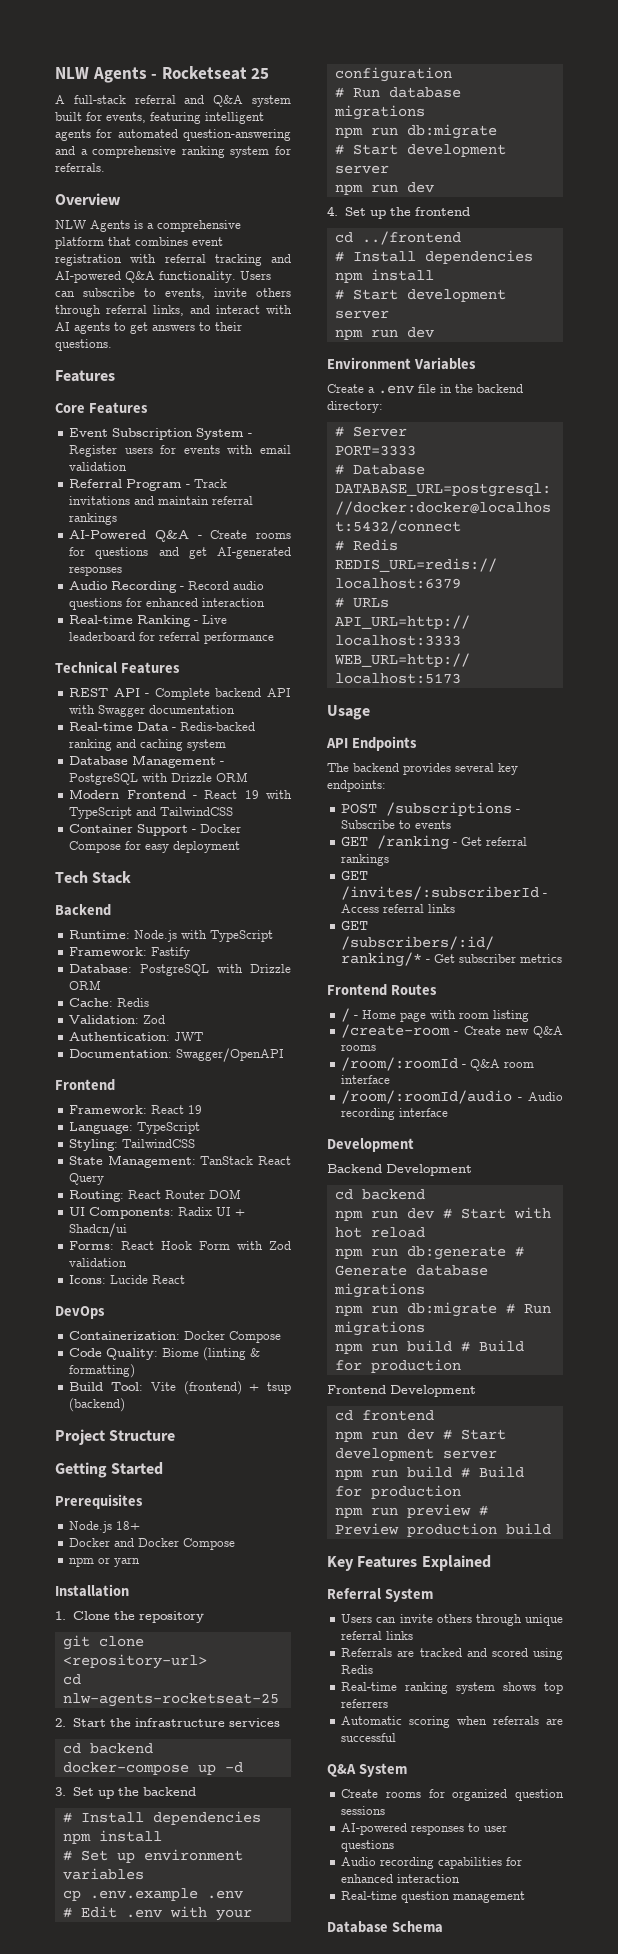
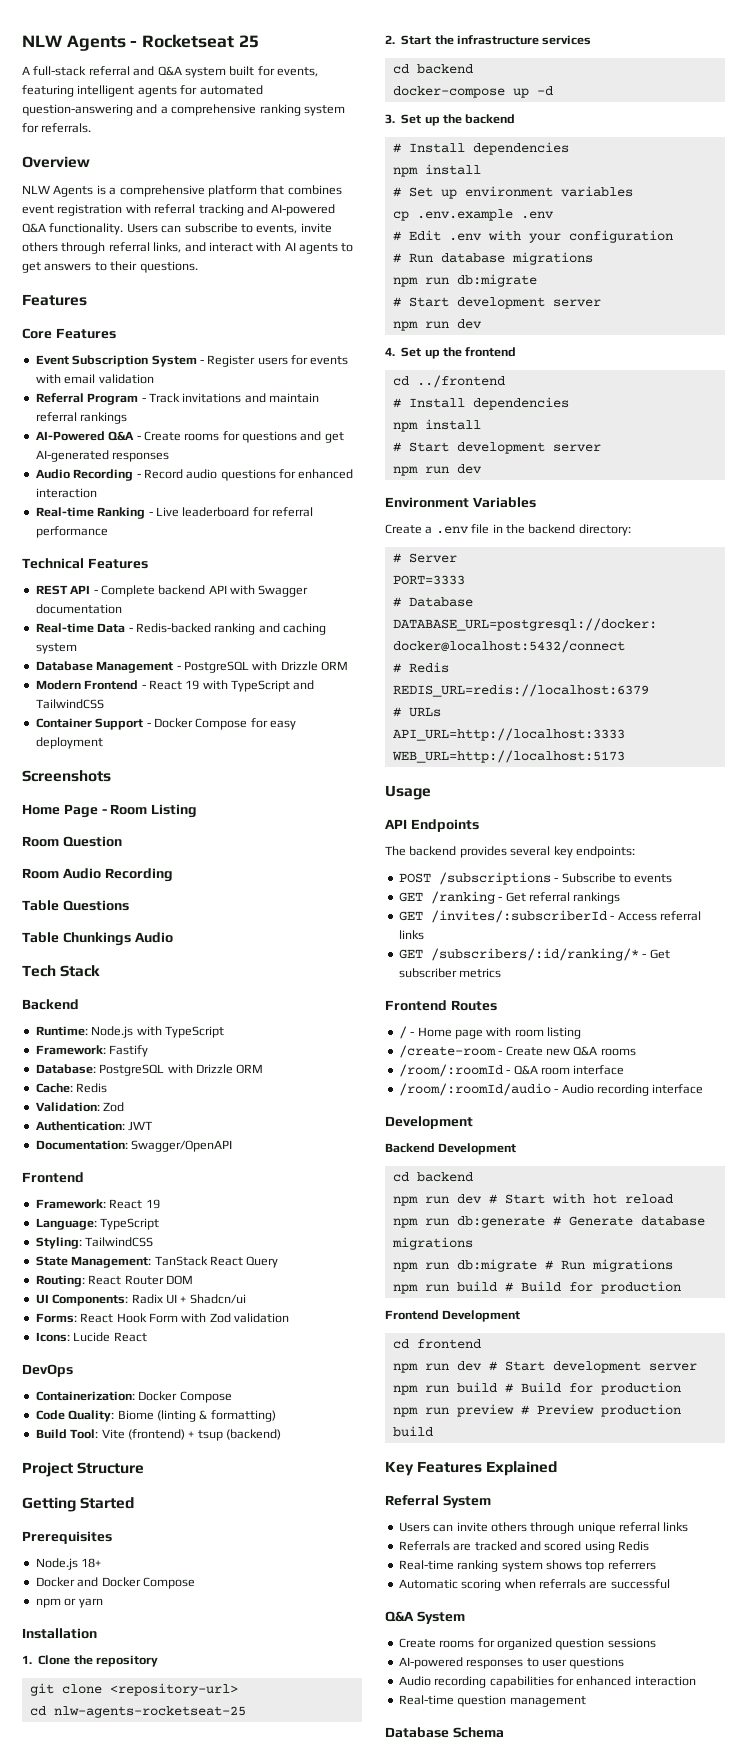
(241, 847) none -> [22,770,111,782] [22,804,198,818] [22,836,122,847] [22,868,173,882] [22,900,129,911] [22,932,173,946] // Screenshots // Home Page - Room Listing // Room Question // Room Audio Recording // Table Questions // Table Chunkings Audio

